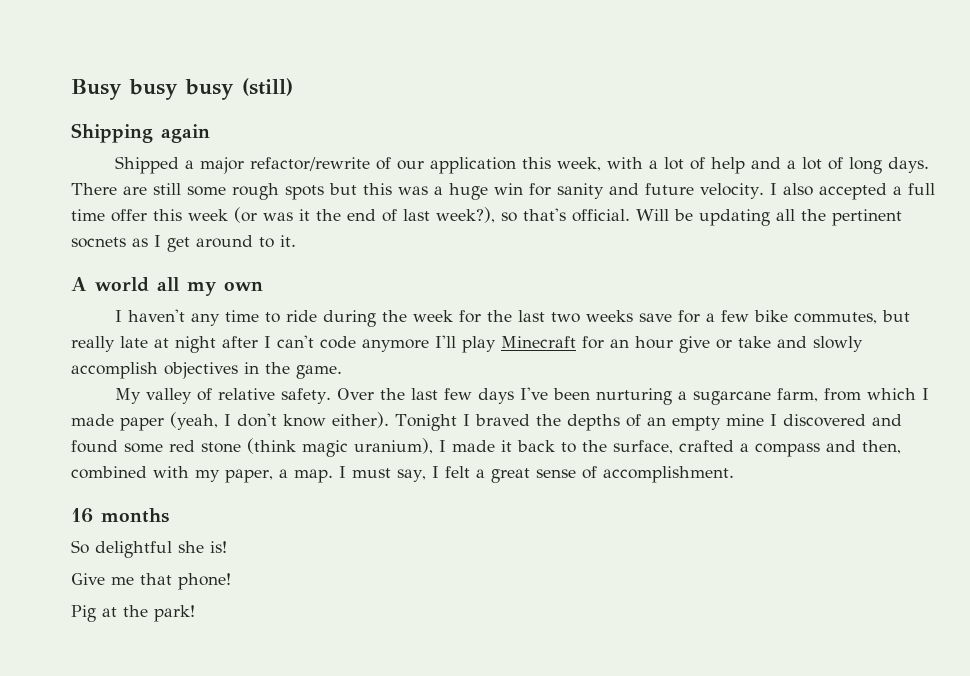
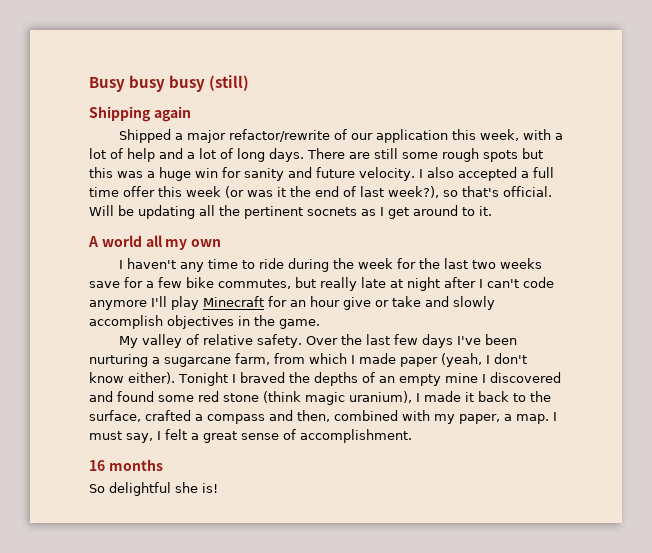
[71,573,231,590] [71,605,195,622] // Give me that phone! // Pig at the park! -> (218, 488) none

